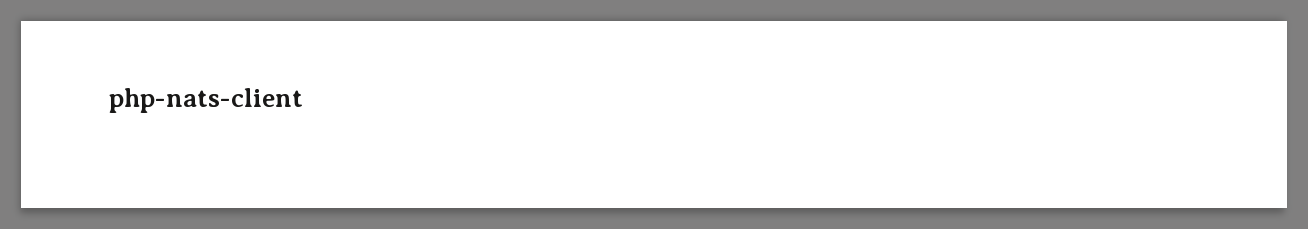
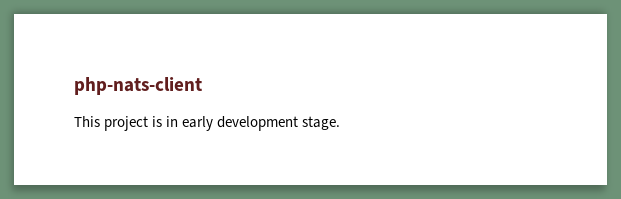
(303, 100) none -> [74,116,341,131] // This project is in early development stage.

